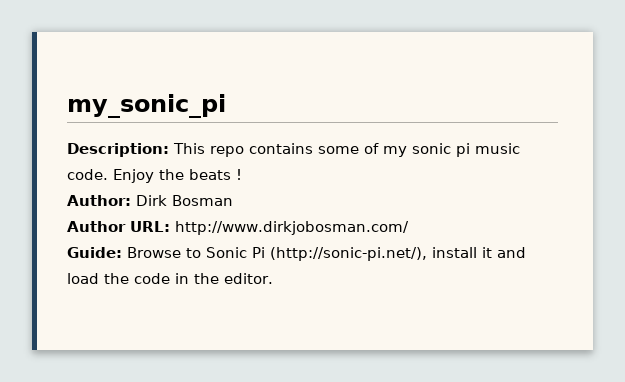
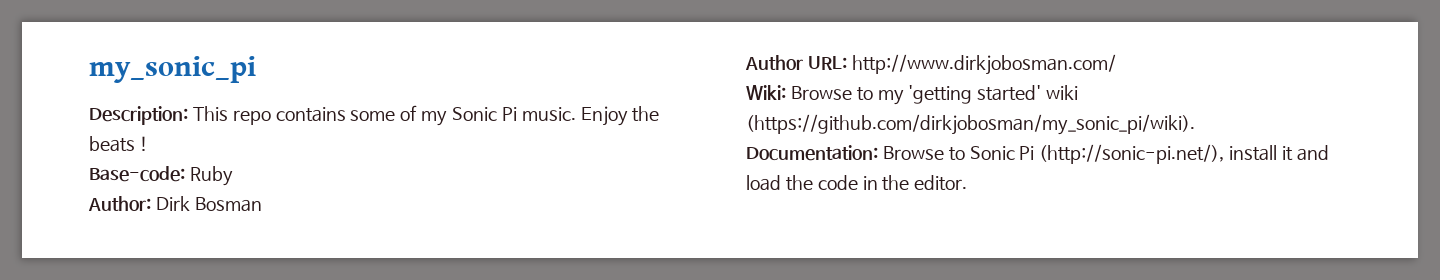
[412,143,520,157] [67,169,108,180] sonic pi music code. -> [452,107,576,121] Sonic Pi music.
(242, 174) none -> [89,166,233,186] // Base-code: Ruby
[67,247,122,258] Guide: -> [746,85,1079,105] [746,114,1195,135] [746,145,878,161] Wiki: Browse to my 'getting started' wiki (https://github.com/dirkjobosman/my_sonic_pi/wiki). // Documentation:

